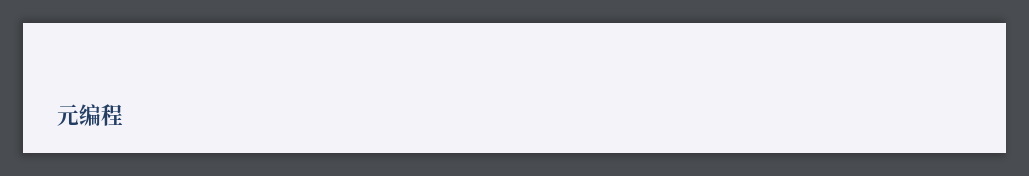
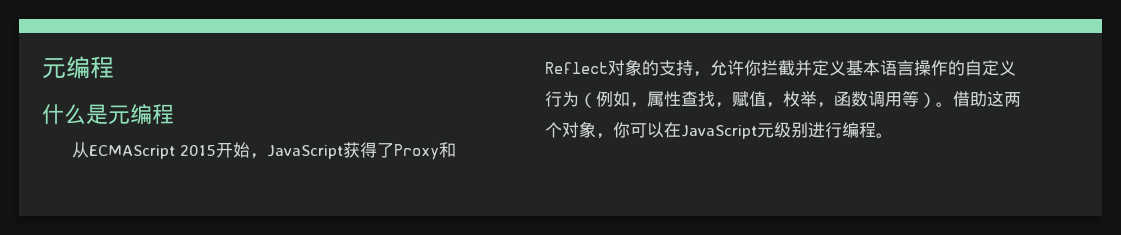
[57,104,123,126] 元编程 -> [42,56,114,79] [42,104,174,125] [71,142,456,160] [545,59,1016,77] [545,91,1021,108] [545,121,893,139] 元编程 // 什么是元编程 // 从ECMAScript 2015开始，JavaScript获得了Proxy和Reflect对象的支持，允许你拦截并定义基本语言操作的自定义行为（例如，属性查找，赋值，枚举，函数调用等）。借助这两个对象，你可以在JavaScript元级别进行编程。

